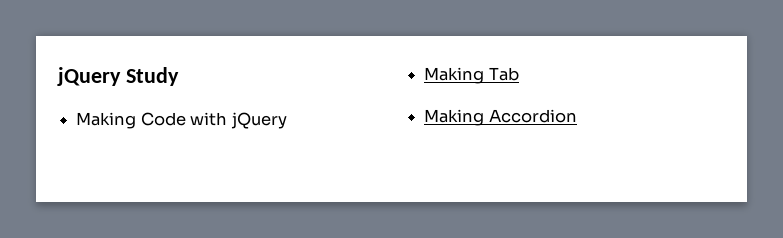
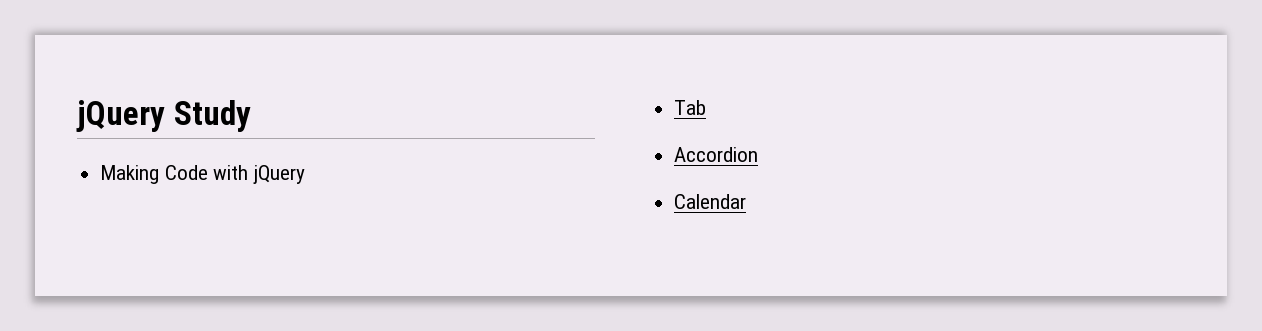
[424,67,485,84] Making -> (306, 174) none
[424,109,485,126] Making -> (707, 107) none
(577, 116) none -> [674,194,747,209] // Calendar

